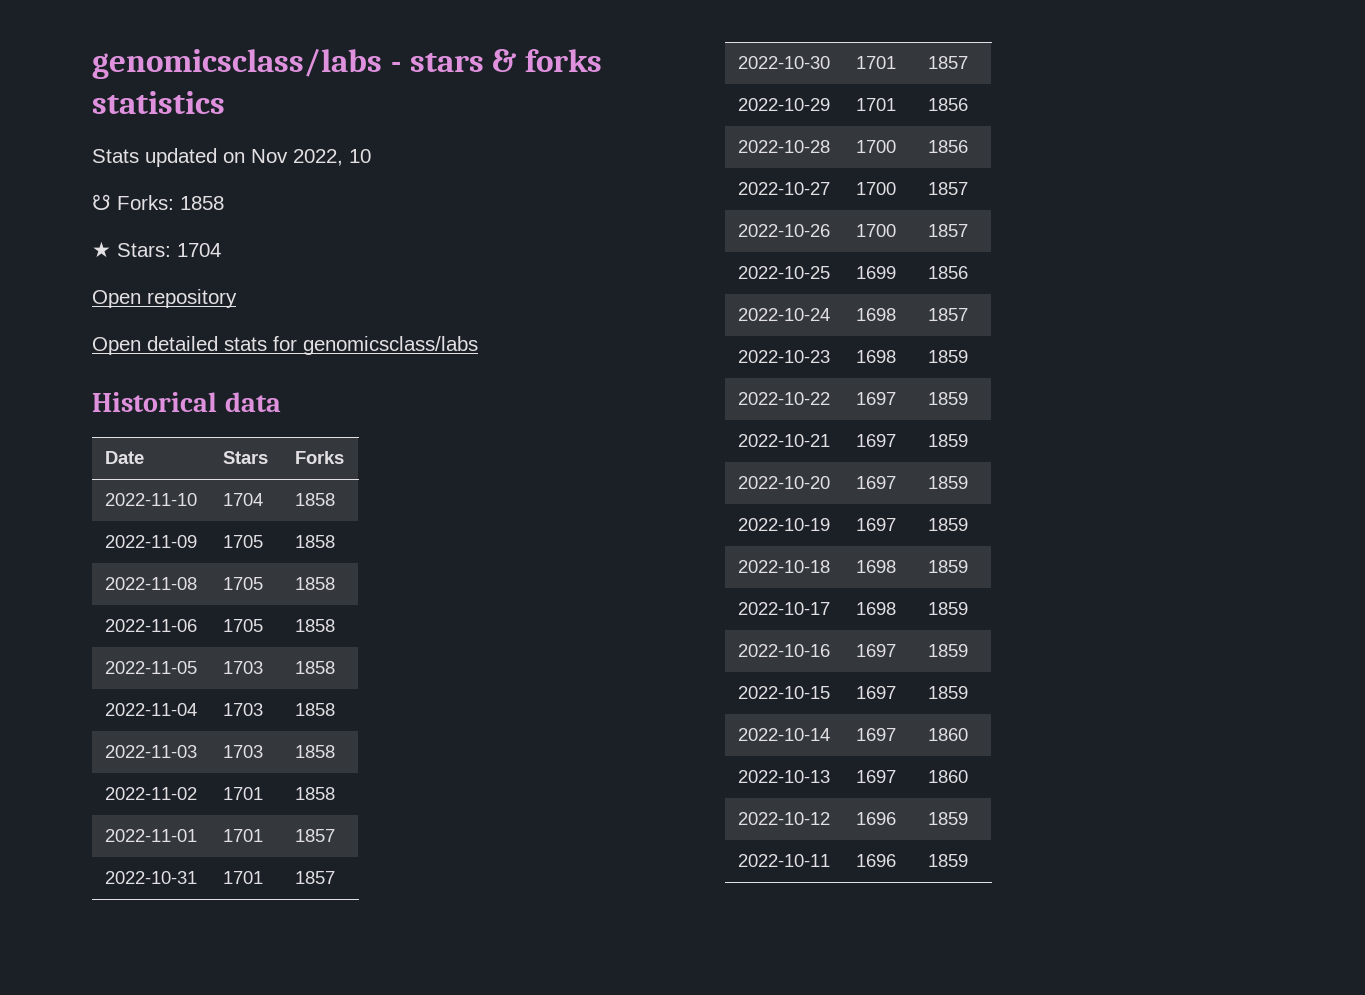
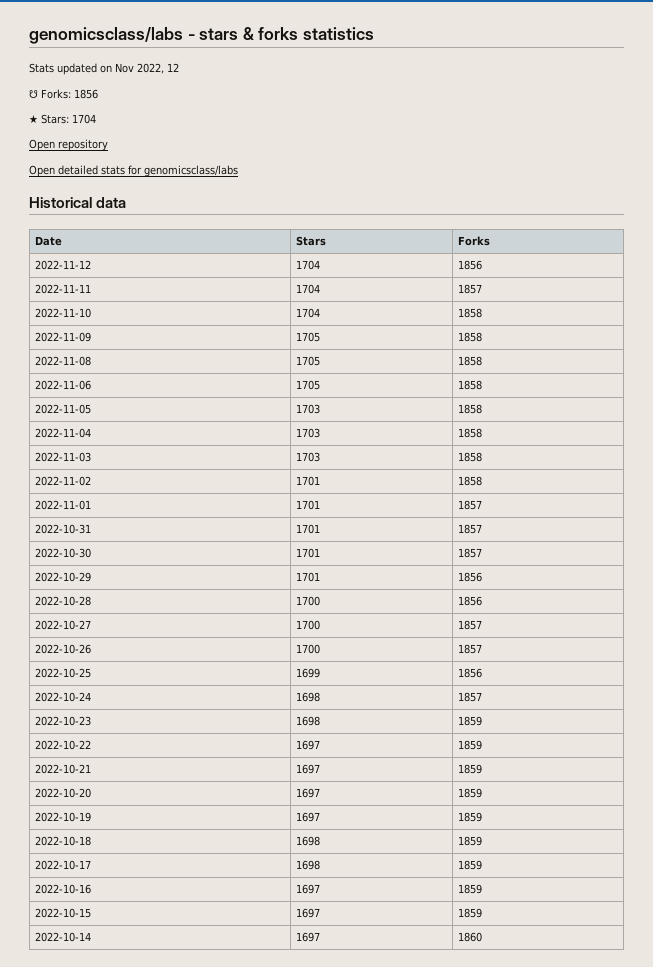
[349,149,371,163] 10 -> [167,63,179,72] 12
[180,196,224,210] 1858 -> [74,89,98,99] 1856
(344, 457) none -> [34,260,91,270] [295,260,320,270] [457,260,482,270] [34,284,91,294] [295,284,320,294] [457,284,482,294] // 2022-11-12 | 1704 | 1856 // 2022-11-11 | 1704 | 1857
[737,770,830,783] [855,770,896,783] [927,770,968,783] [737,812,830,825] [855,812,896,825] [927,812,968,825] [737,854,830,867] [855,854,896,867] [927,854,968,867] // 2022-10-13 | 1697 | 1860 // 2022-10-12 | 1696 | 1859 // 2022-10-11 | 1696 | 1859 -> (482, 937) none

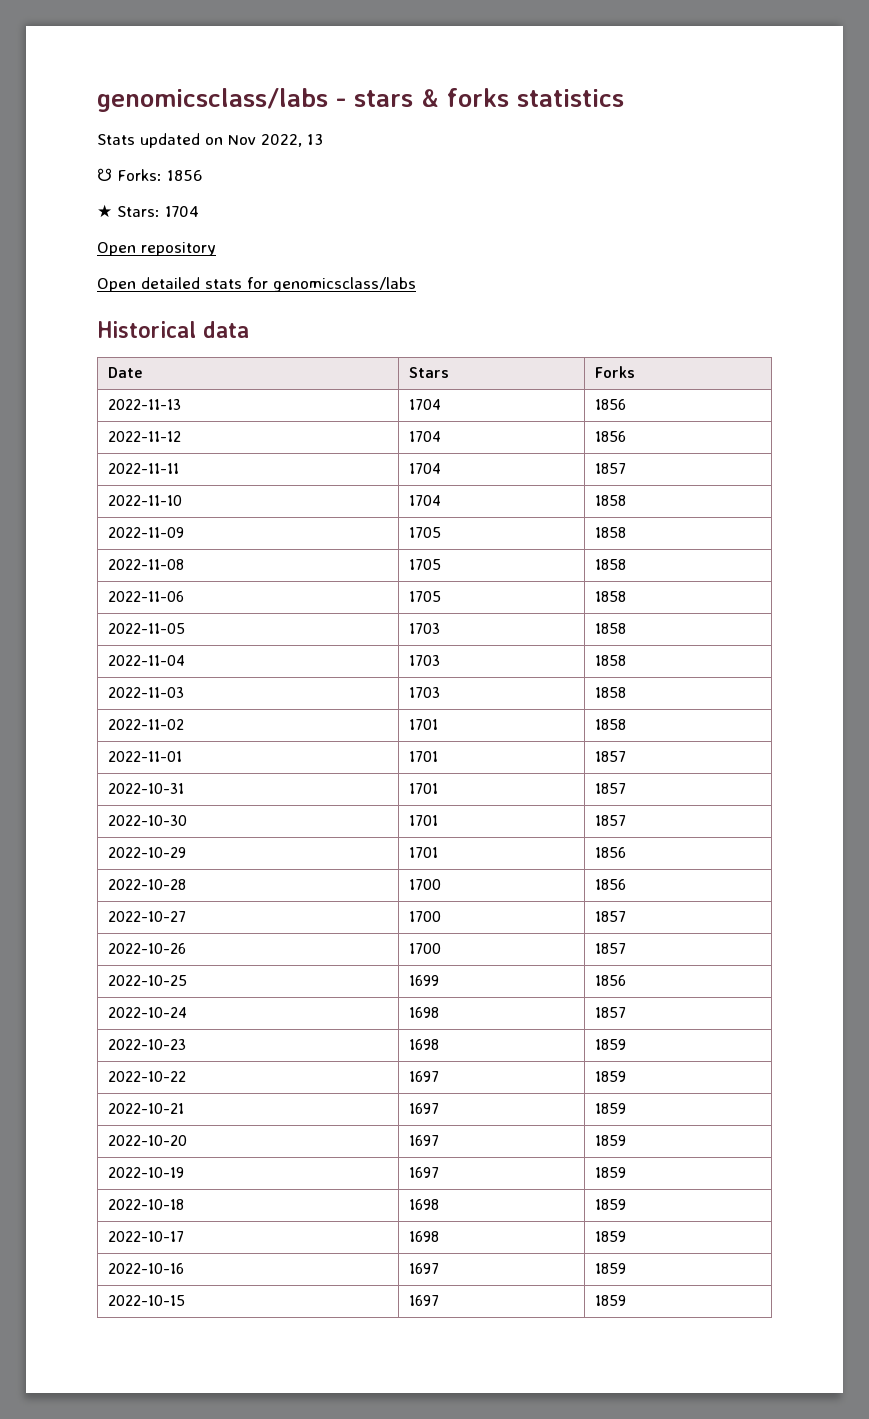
[167,63,179,72] 12 -> [307,134,323,145] 13
(490, 241) none -> [108,399,182,410] [409,399,442,410] [595,399,627,410] // 2022-11-13 | 1704 | 1856
[34,932,91,942] [295,932,320,942] [457,932,482,942] // 2022-10-14 | 1697 | 1860 -> (627, 1300) none

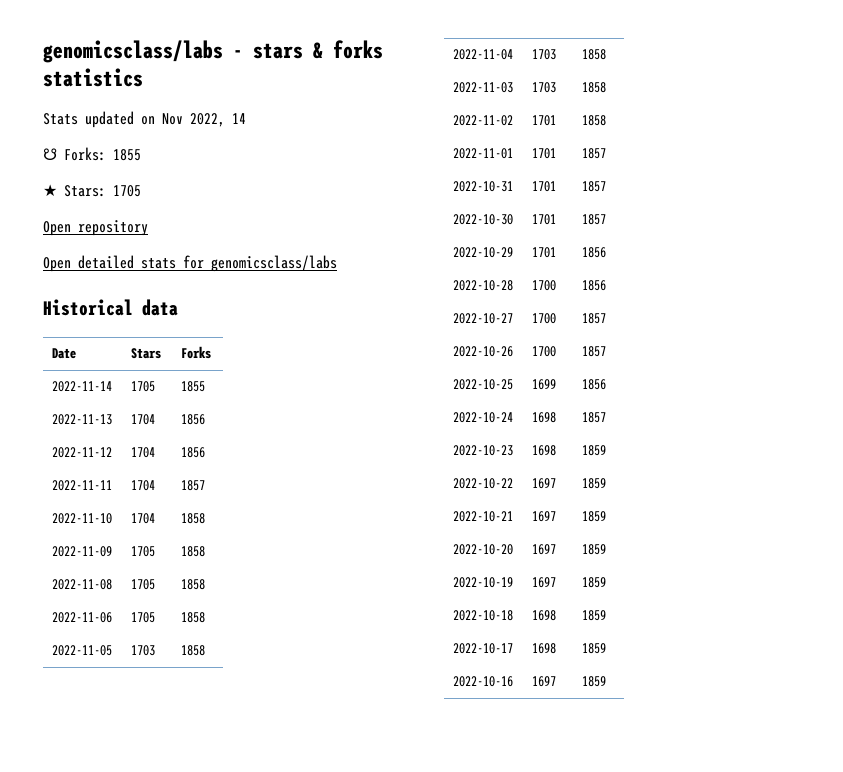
[307,134,323,145] 13 -> [232,113,246,124] 14
[167,170,202,181] 1856 -> [113,149,141,161] 1855
[165,206,199,217] 1704 -> [113,185,141,197] 1705
(636, 372) none -> [52,381,113,392] [131,381,156,392] [181,381,206,392] // 2022-11-14 | 1705 | 1855
[108,1295,186,1306] [409,1295,440,1306] [595,1295,627,1306] // 2022-10-15 | 1697 | 1859 -> (607, 681) none

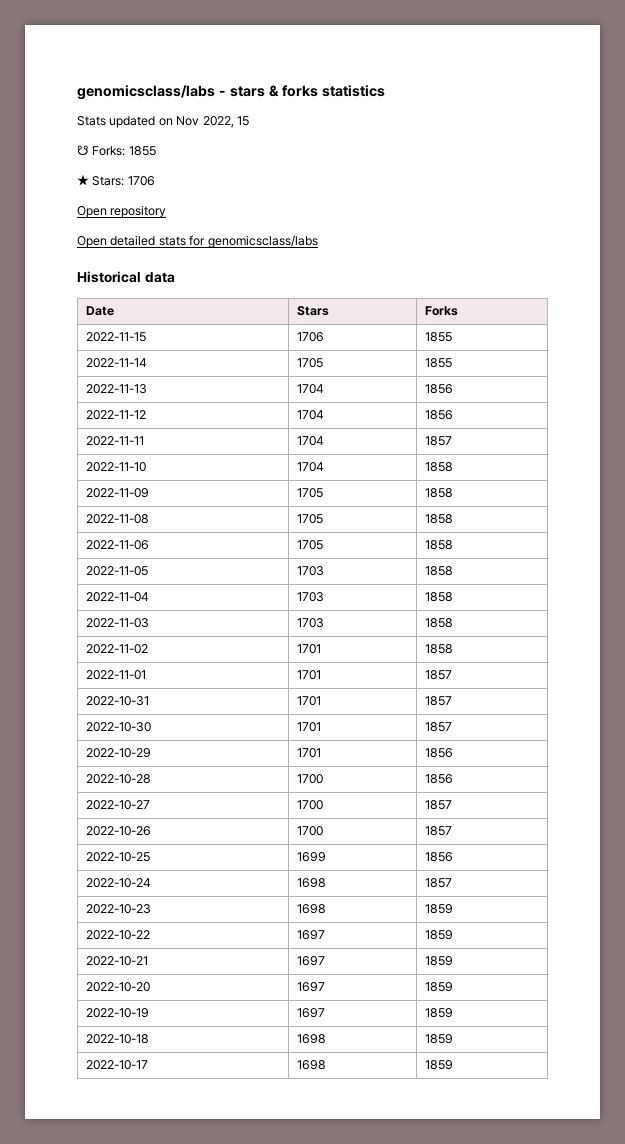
[232,113,246,124] 14 -> [236,116,249,126] 15
[113,185,141,197] 1705 -> [127,176,155,186] 1706
(212, 352) none -> [85,332,146,342] [296,332,324,342] [424,332,452,342] // 2022-11-15 | 1706 | 1855
[453,676,514,687] [532,676,557,687] [582,676,607,687] // 2022-10-16 | 1697 | 1859 -> (453, 1065) none

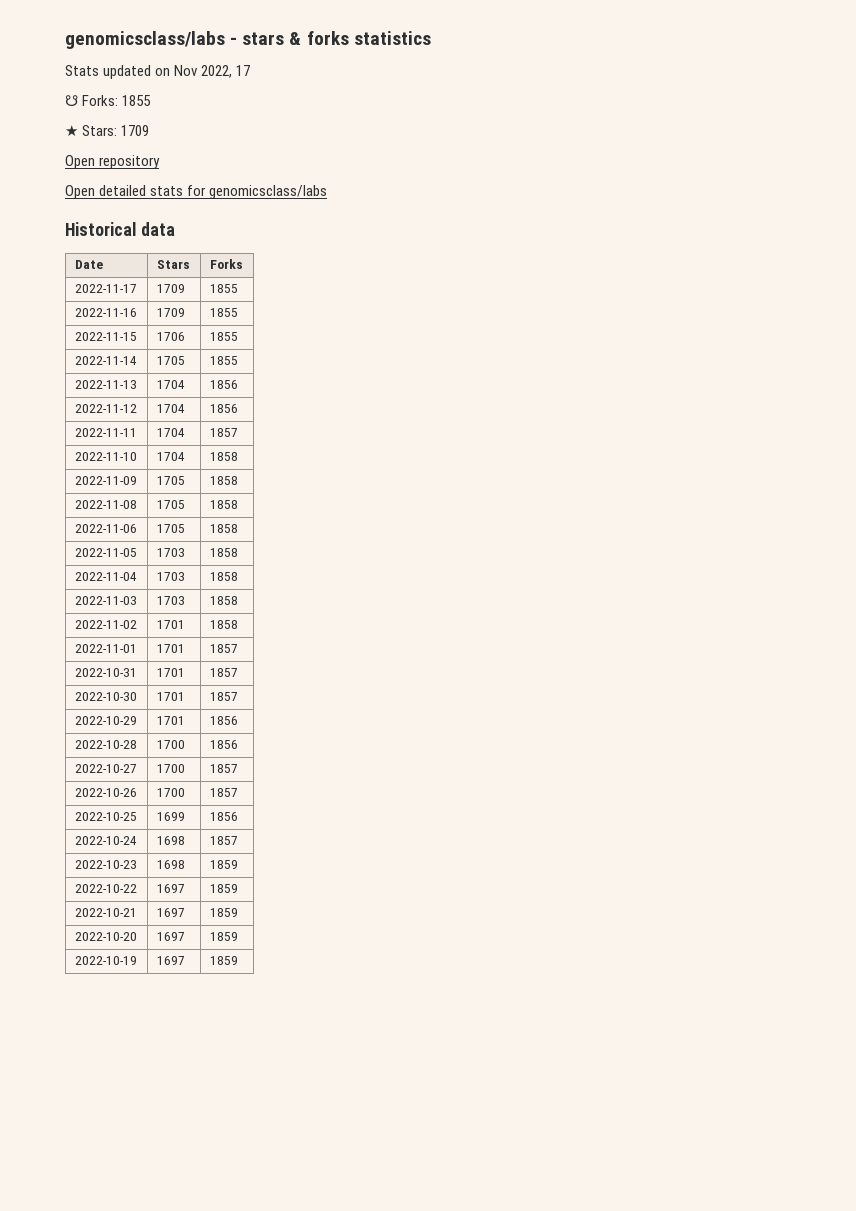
[236,116,249,126] 15 -> [236,65,251,76] 17
[127,176,155,186] 1706 -> [121,125,150,136] 1709
(458, 311) none -> [74,284,137,293] [156,284,185,293] [209,284,238,293] [74,308,137,317] [156,308,185,317] [209,308,238,317] // 2022-11-17 | 1709 | 1855 // 2022-11-16 | 1709 | 1855
[85,1034,149,1044] [296,1034,326,1044] [424,1034,453,1044] [85,1060,148,1070] [296,1060,326,1070] [424,1060,453,1070] // 2022-10-18 | 1698 | 1859 // 2022-10-17 | 1698 | 1859 -> (238, 960) none

